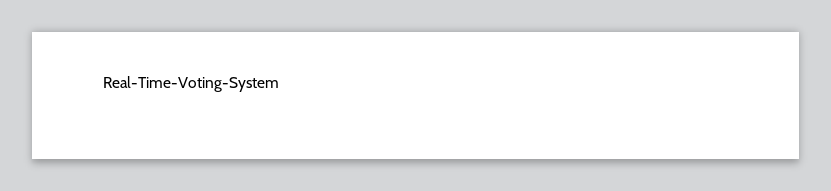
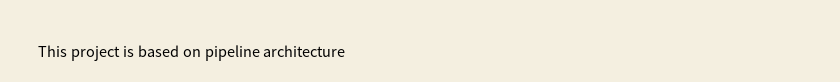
[103,76,279,92] Real-Time-Voting-System -> [38,45,346,61] This project is based on pipeline architecture

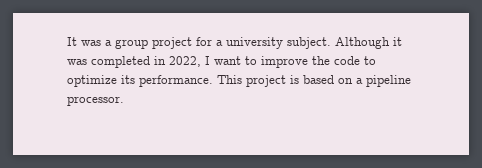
(38, 51) none -> [67,37,402,49] [67,56,376,68] [67,75,213,87] It was a group project for a university subject. Although it was completed in 2022, I want to improve the code to optimize its performance.
[204,45,346,61] pipeline architecture -> [356,75,411,87] [67,96,124,106] a pipeline processor.

